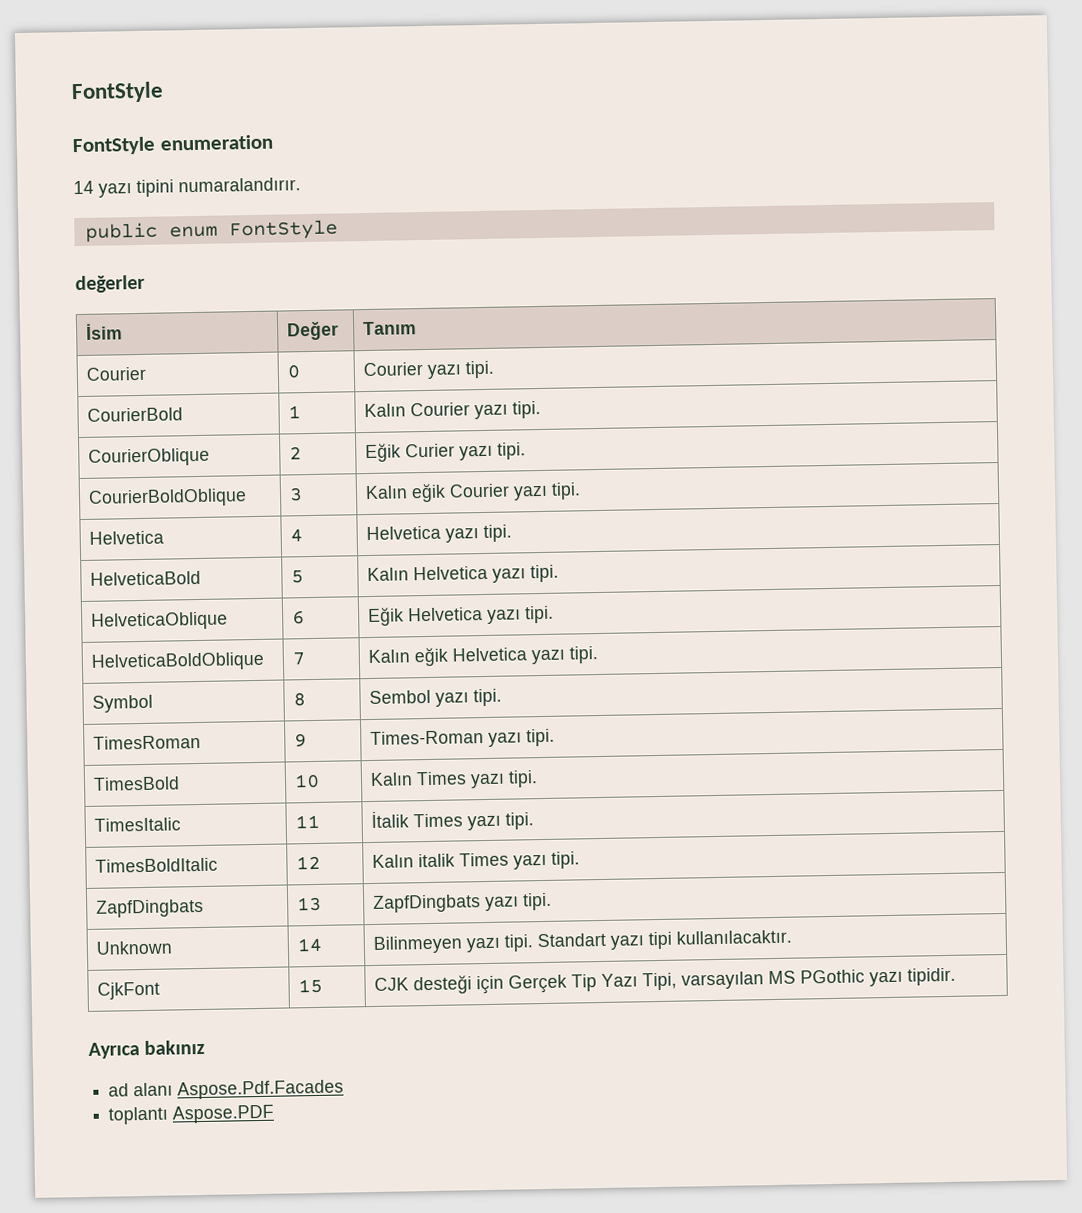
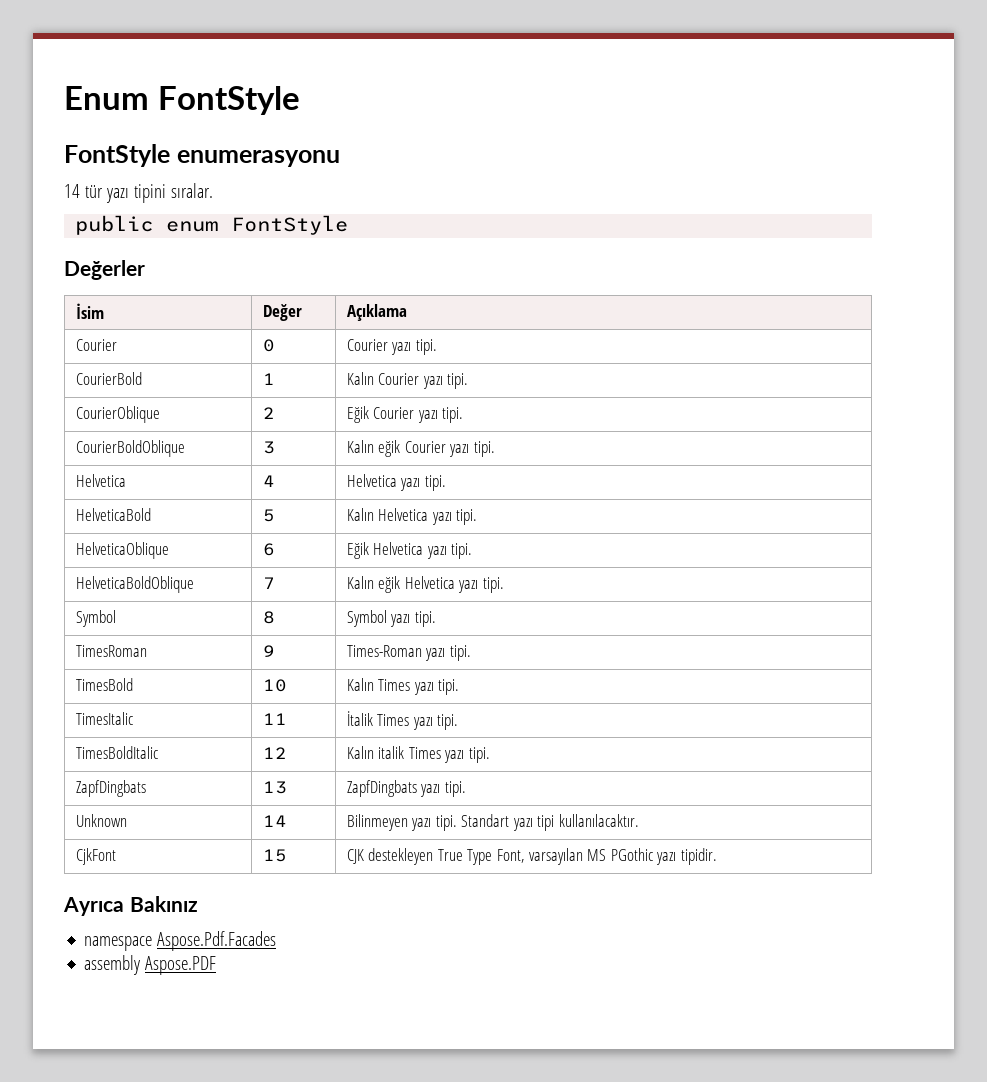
(71, 92) none -> [64,86,149,110] Enum
[159,134,273,151] [73,180,94,195] enumeration // 14 -> [176,150,340,167] [64,184,103,198] enumerasyonu // 14 tür
[178,177,301,193] numaralandırır. -> [170,183,213,198] sıralar.
[75,274,145,294] değerler -> [64,260,145,280] Değerler
[363,321,418,336] Tanım -> [346,304,407,321] Açıklama
[405,443,456,458] Curier -> [373,407,415,419] Courier
[369,689,432,705] Sembol -> [346,610,387,627] Symbol
[413,972,678,995] desteği için Gerçek Tip Yazı Tipi, -> [368,848,525,865] destekleyen True Type Font,
[144,1039,206,1055] [108,1082,174,1097] bakınız // ad alanı -> [129,896,198,912] [84,936,153,951] Bakınız // namespace
[108,1106,169,1125] toplantı -> [84,955,141,975] assembly

